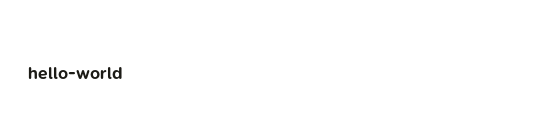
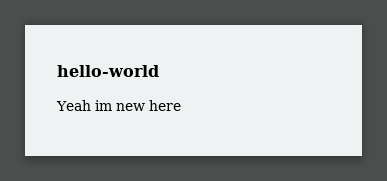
(123, 73) none -> [56,100,181,111] // Yeah im new here

